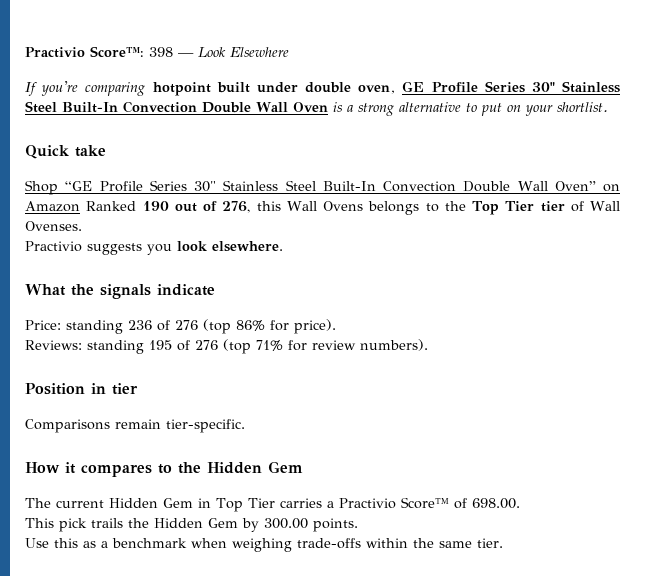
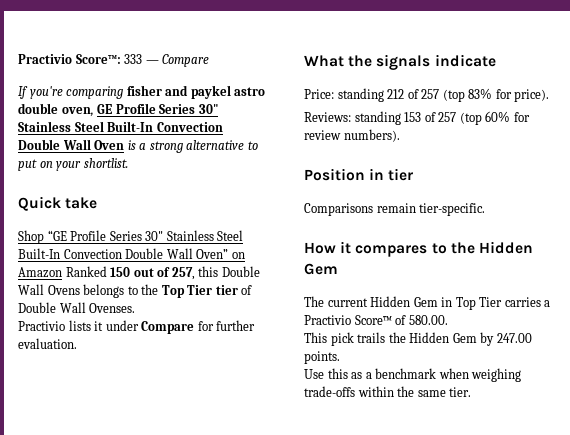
[149,47,289,57] 398 — Look Elsewhere -> [124,54,210,67] 333 — Compare
[152,82,298,96] hotpoint built under -> [126,85,266,99] fisher and paykel astro
[142,201,169,211] 190 -> [110,267,131,277] 150
[222,201,281,213] 276, this -> [171,266,260,280] 257, this Double
(584, 206) none -> [18,302,56,313] Double
[87,241,283,255] suggests you look elsewhere. -> [68,320,256,334] [18,338,77,349] lists it under Compare for further evaluation.
[128,319,265,334] 236 of 276 (top 86% -> [387,88,493,102] 212 of 257 (top 83%
[149,339,283,354] 195 of 276 (top 71% -> [404,111,511,125] 153 of 257 (top 60%
[471,498,520,509] 698.00. -> [408,315,448,325] 580.00.
[264,518,308,529] 300.00 -> [496,333,532,343] 247.00

